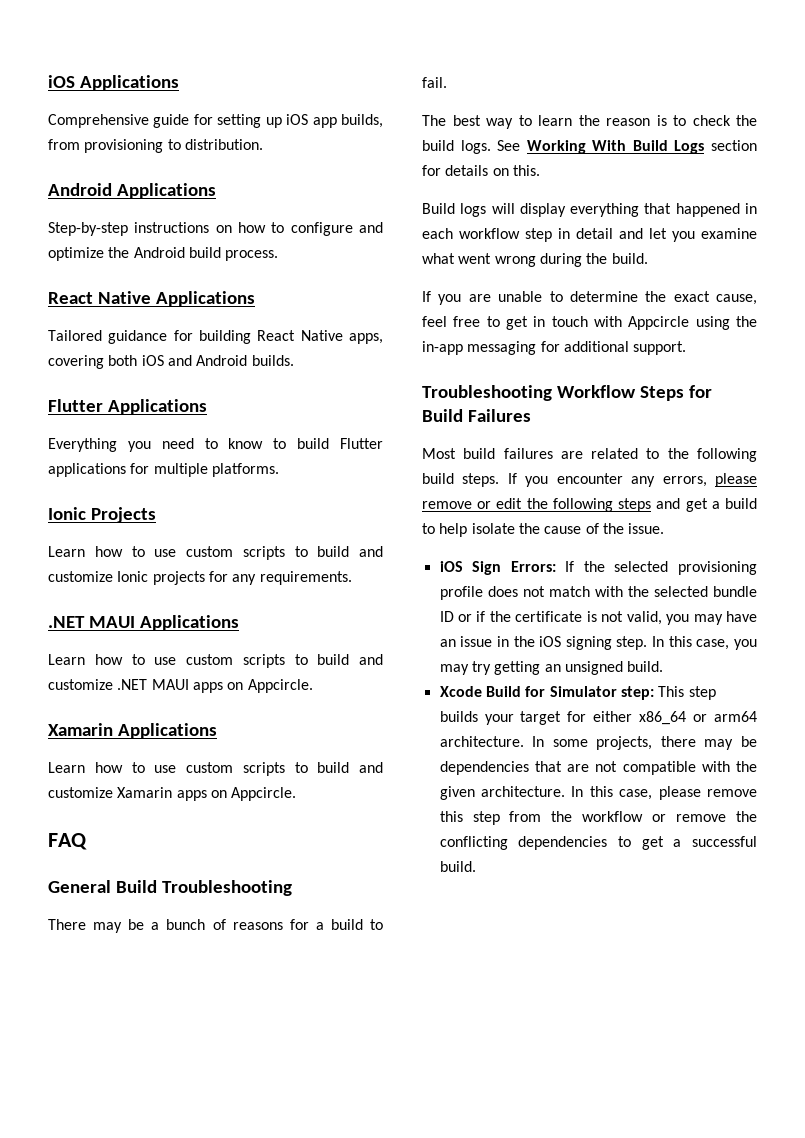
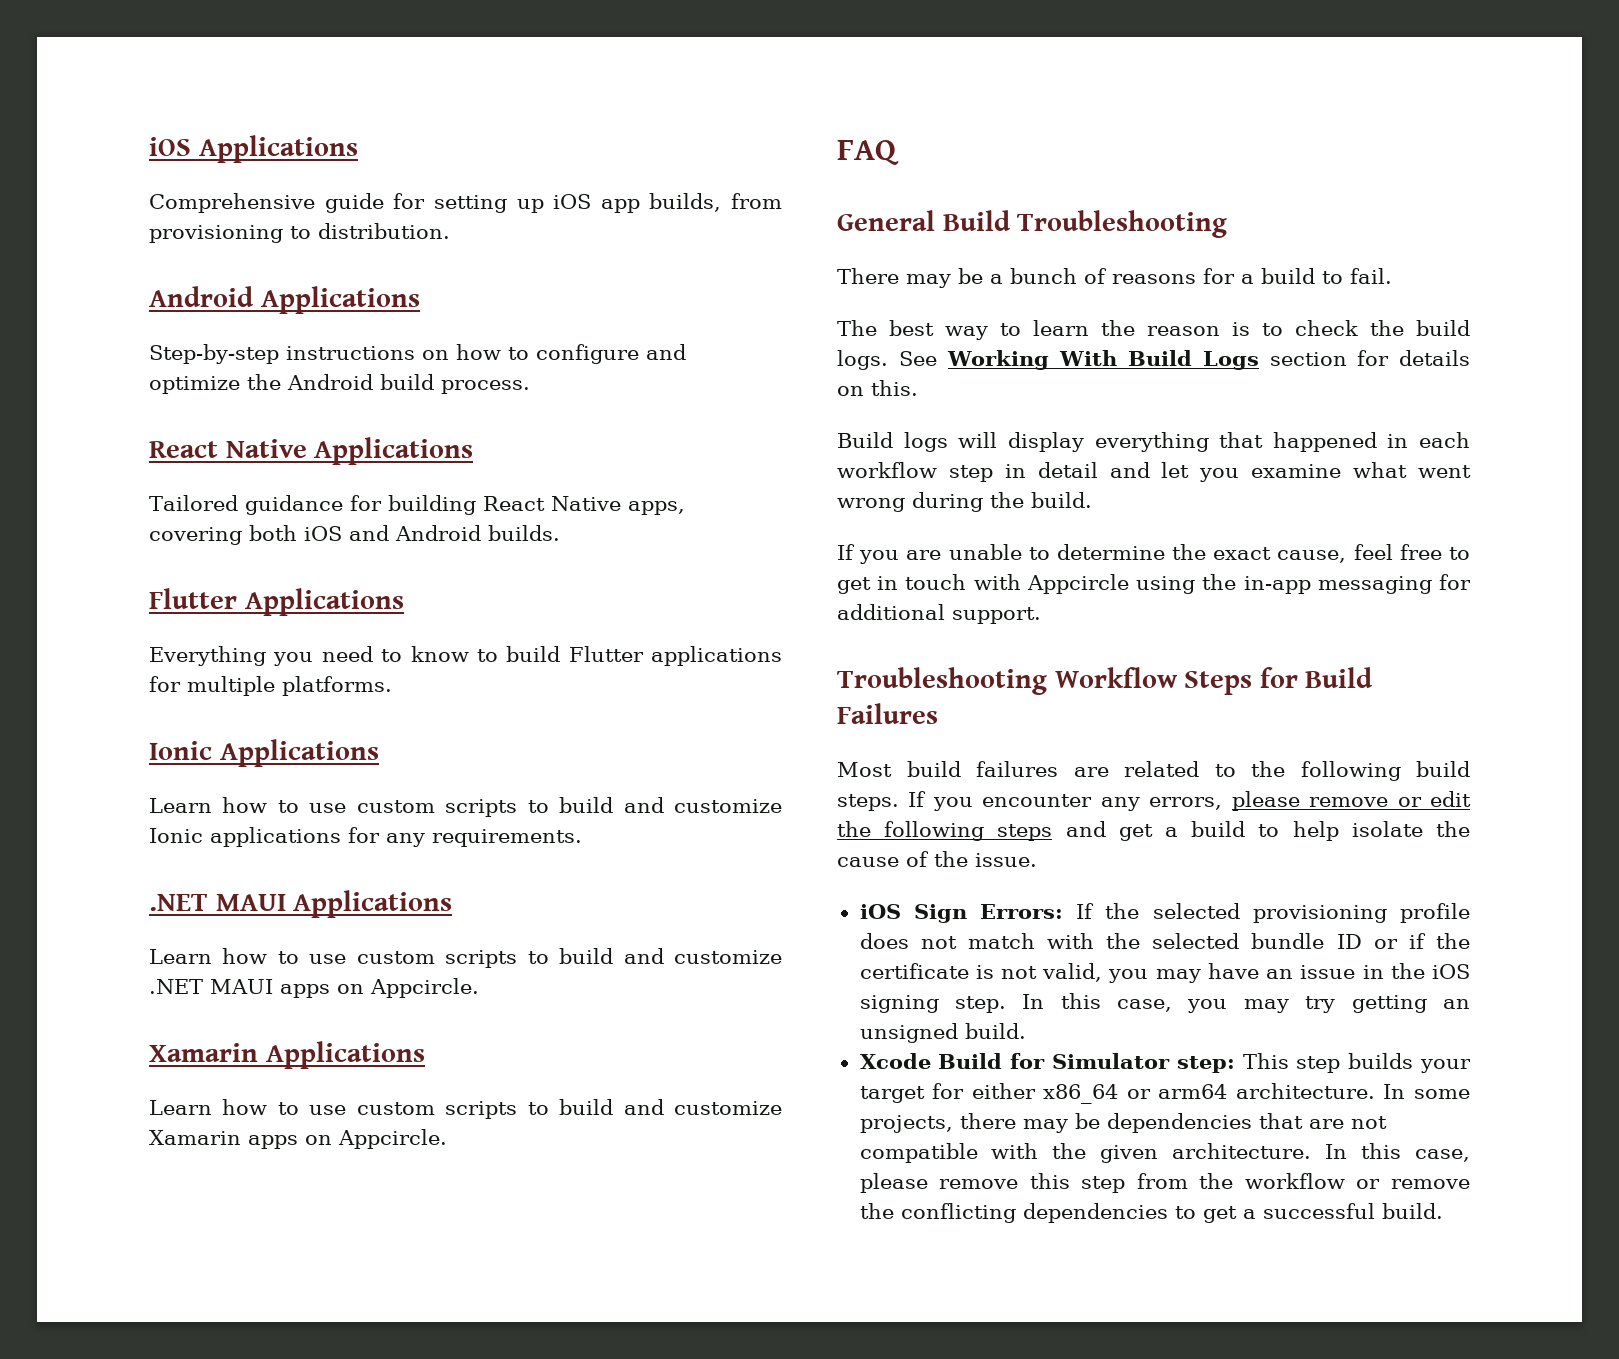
[90,507,156,523] Projects -> [219,739,379,767] Applications
[152,571,205,585] projects -> [210,827,341,847] applications

